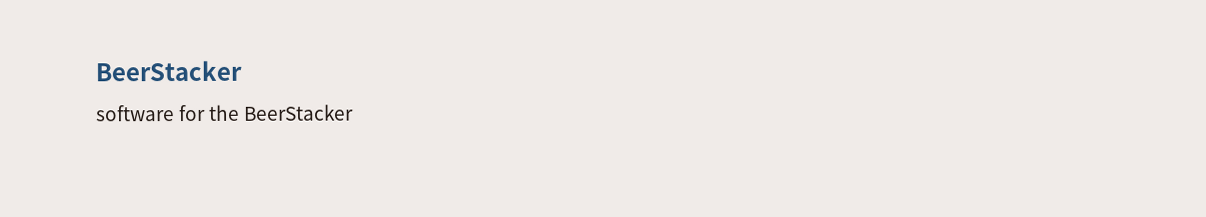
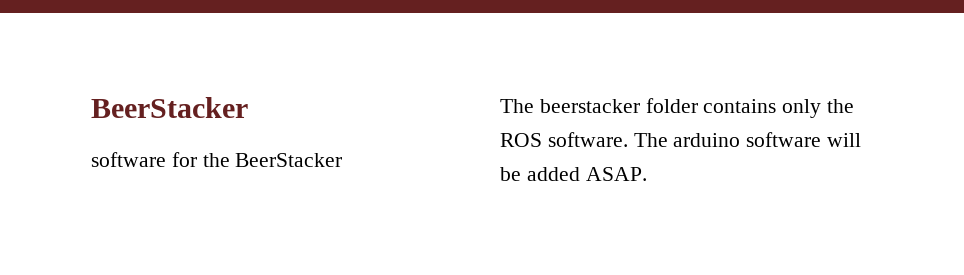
(355, 112) none -> [500,98,855,118] [500,132,862,147] [500,167,647,181] // The beerstacker folder contains only the ROS software. The arduino software will be added ASAP.

